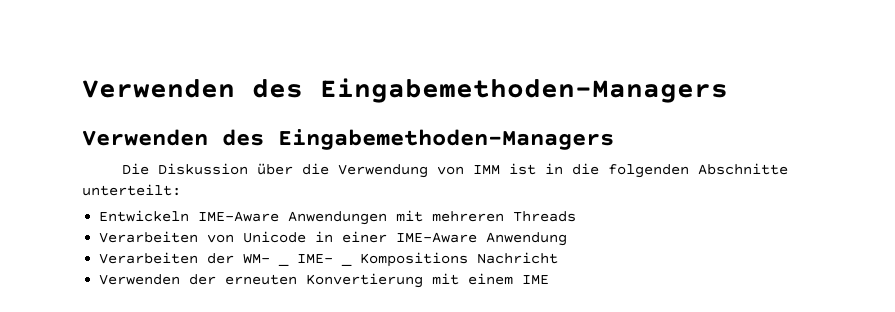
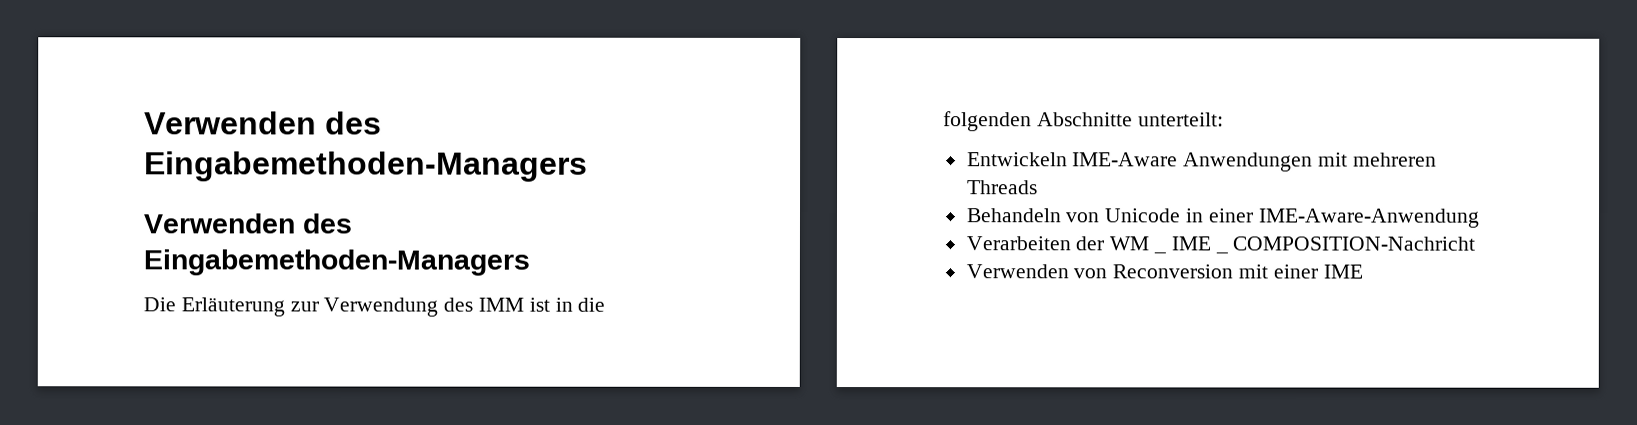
[157,163,464,178] Diskussion über die Verwendung von -> [180,297,474,317] Erläuterung zur Verwendung des
[99,231,199,243] Verarbeiten -> [965,208,1062,223] Behandeln
[396,232,568,246] IME-Aware Anwendung -> [1257,208,1480,228] IME-Aware-Anwendung
[243,252,559,267] [99,273,514,288] WM- _ IME- _ Kompositions Nachricht // Verwenden der erneuten Konvertierung mit einem -> [1109,236,1476,254] [965,264,1318,279] WM _ IME _ COMPOSITION-Nachricht // Verwenden von Reconversion mit einer

